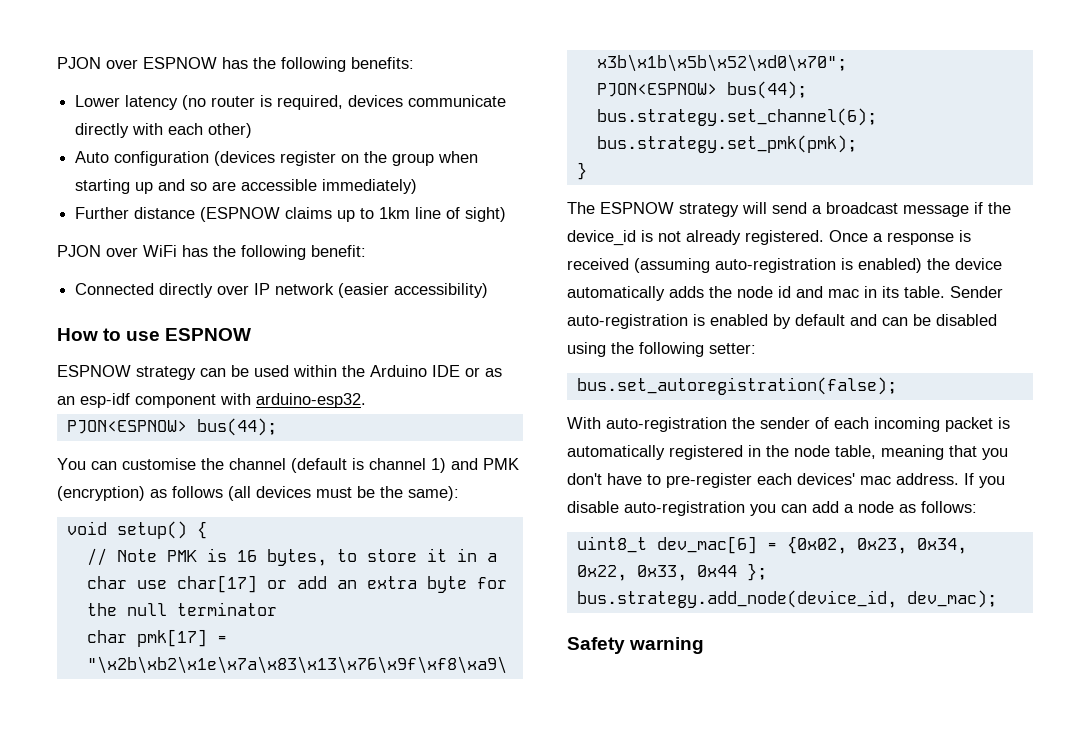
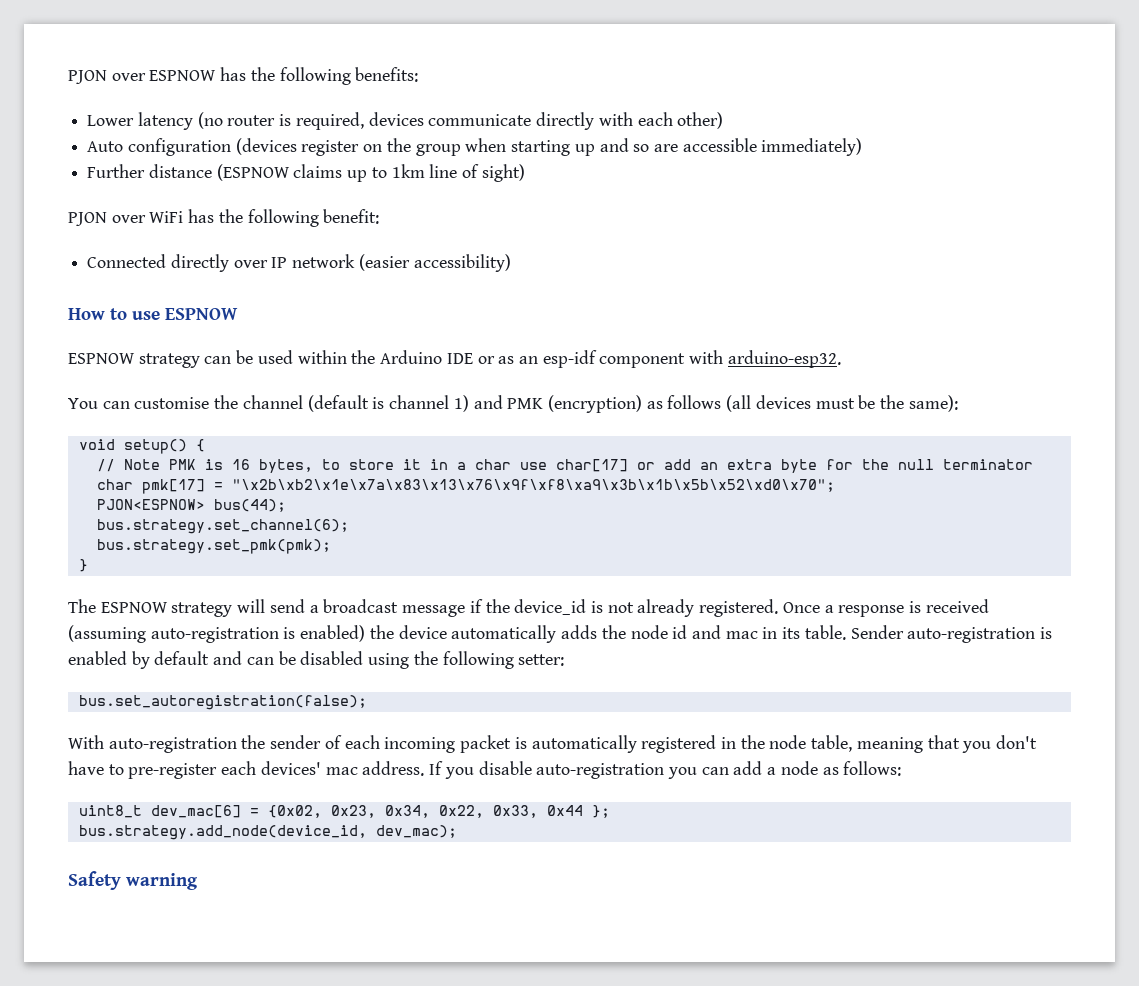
[66,418,277,436] // PJON<ESPNOW> bus(44); -> (841, 359) none

